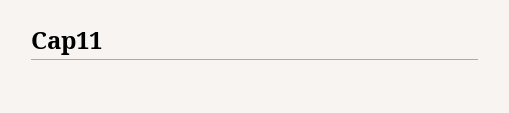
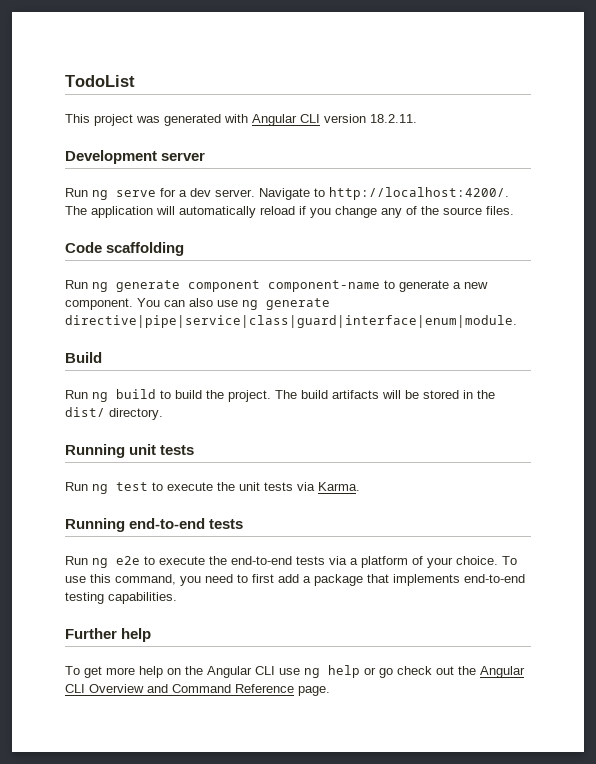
[31,32,102,55] Cap11 -> [65,75,135,87] [65,114,417,126] [65,150,206,164] [65,187,509,200] [65,206,514,218] [65,242,185,256] [65,280,488,292] [65,298,330,310] [65,315,517,328] [65,352,102,363] [65,389,495,402] [65,407,163,420] [65,444,195,458] [65,482,360,494] [65,518,244,532] [65,556,517,568] [65,574,525,586] [65,592,177,604] [65,628,152,642] [65,665,525,678] [65,684,330,696] TodoList // This project was generated with Angular CLI version 18.2.11. // Development server // Run ng serve for a dev server. Navigate to http://localhost:4200/. The application will automatically reload if you change any of the source files. // Code scaffolding // Run ng generate component component-name to generate a new component. You can also use ng generate directive|pipe|service|class|guard|interface|enum|module. // Build // Run ng build to build the project. The build artifacts will be stored in the dist/ directory. // Running unit tests // Run ng test to execute the unit tests via Karma. // Running end-to-end tests // Run ng e2e to execute the end-to-end tests via a platform of your choice. To use this command, you need to first add a package that implements end-to-end testing capabilities. // Further help // To get more help on the Angular CLI use ng help or go check out the Angular CLI Overview and Command Reference page.

